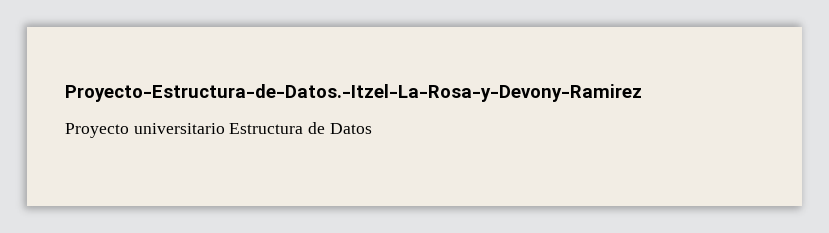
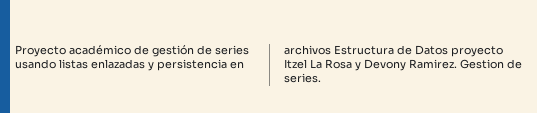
[65,84,642,102] [65,122,372,138] Proyecto-Estructura-de-Datos.-Itzel-La-Rosa-y-Devony-Ramirez // Proyecto universitario Estructura de Datos -> [15,45,249,57] [15,59,244,71] [284,45,503,57] [284,59,522,71] [284,73,321,83] Proyecto académico de gestión de series usando listas enlazadas y persistencia en archivos Estructura de Datos proyecto Itzel La Rosa y Devony Ramirez. Gestion de series.

